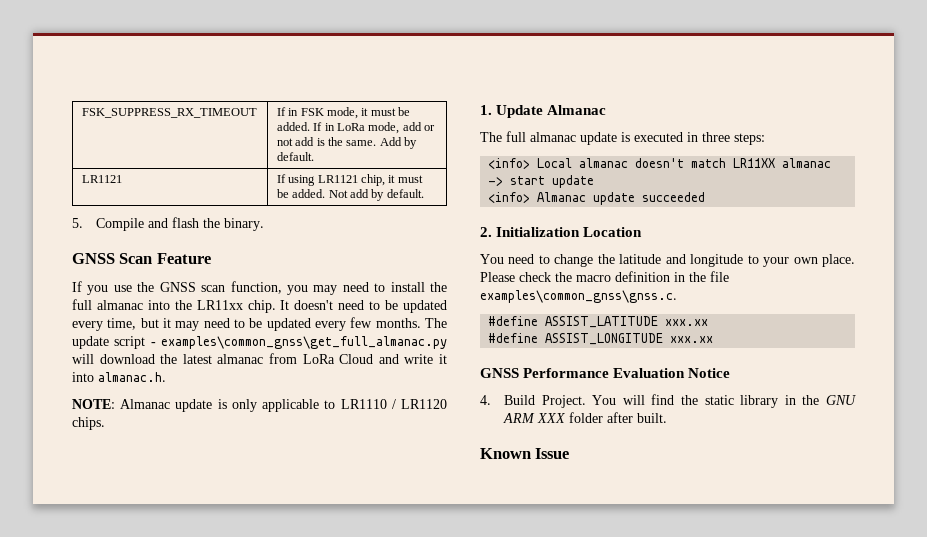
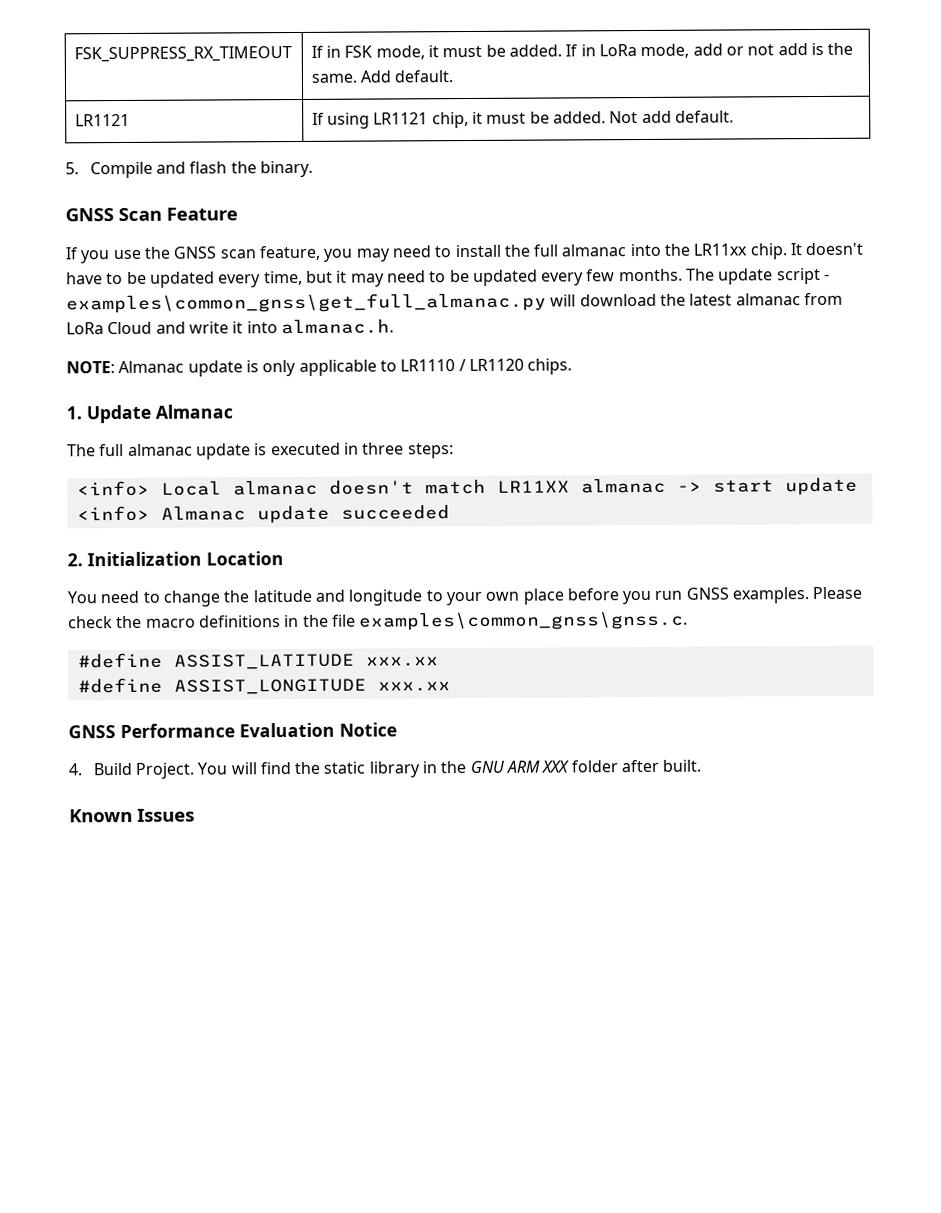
[404,137,418,149] by -> (392, 76) none
[371,189,385,201] by -> (672, 117) none
[230,281,282,294] function, -> [258,245,321,261] feature,
[338,300,365,310] need -> [66,272,103,285] have
[822,254,855,267] place. -> [522,587,810,605] place before you run GNSS examples.
[615,271,670,282] definition -> [198,615,281,628] definitions
[535,448,570,459] Issue -> [137,808,195,822] Issues

